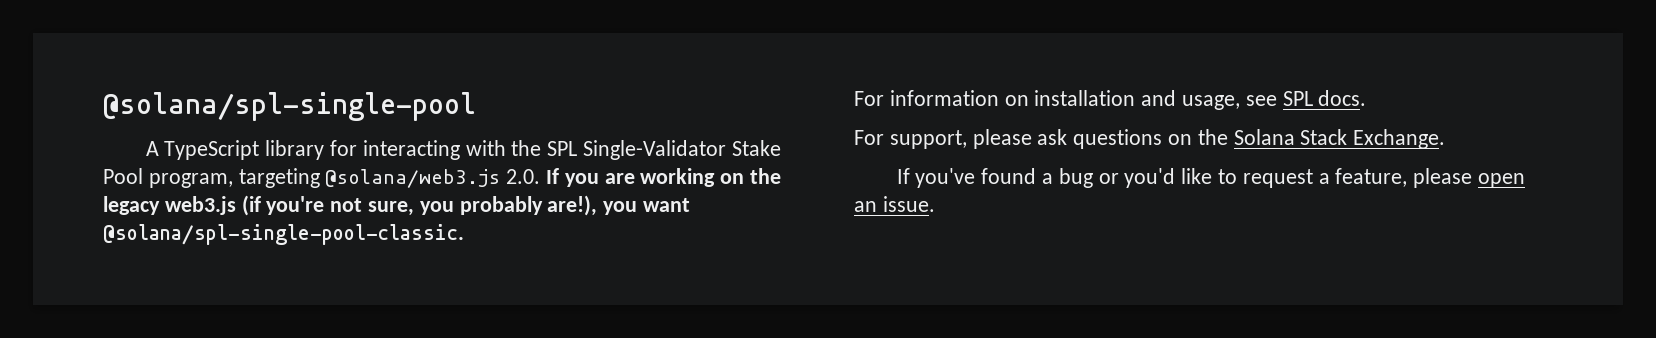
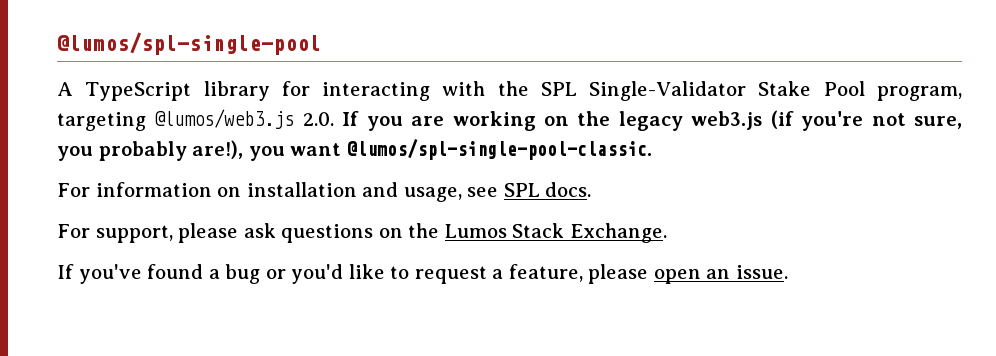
[103,92,476,121] @solana/spl-single-pool -> [57,32,321,55] @lumos/spl-single-pool
[325,169,501,188] @solana/web3.js -> [154,109,295,129] @lumos/web3.js
[103,224,464,245] @solana/spl-single-pool-classic. -> [346,139,652,160] @lumos/spl-single-pool-classic.
[1233,129,1295,145] Solana -> [444,224,507,238] Lumos

